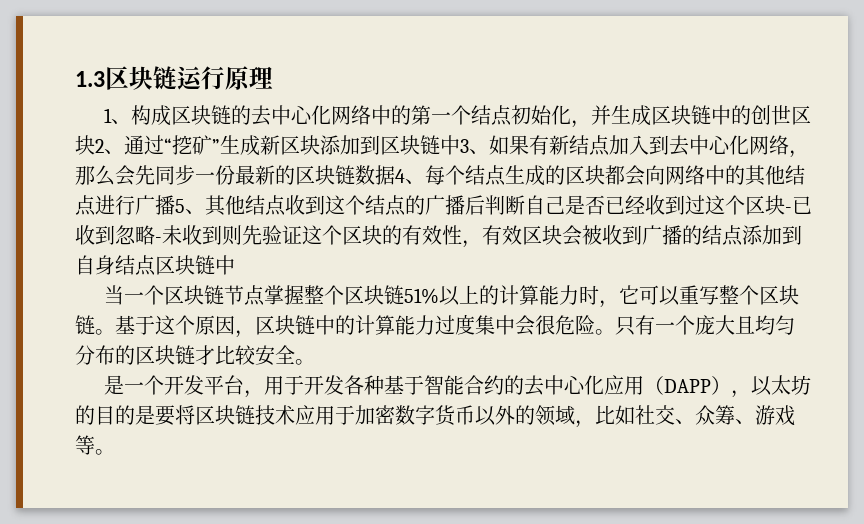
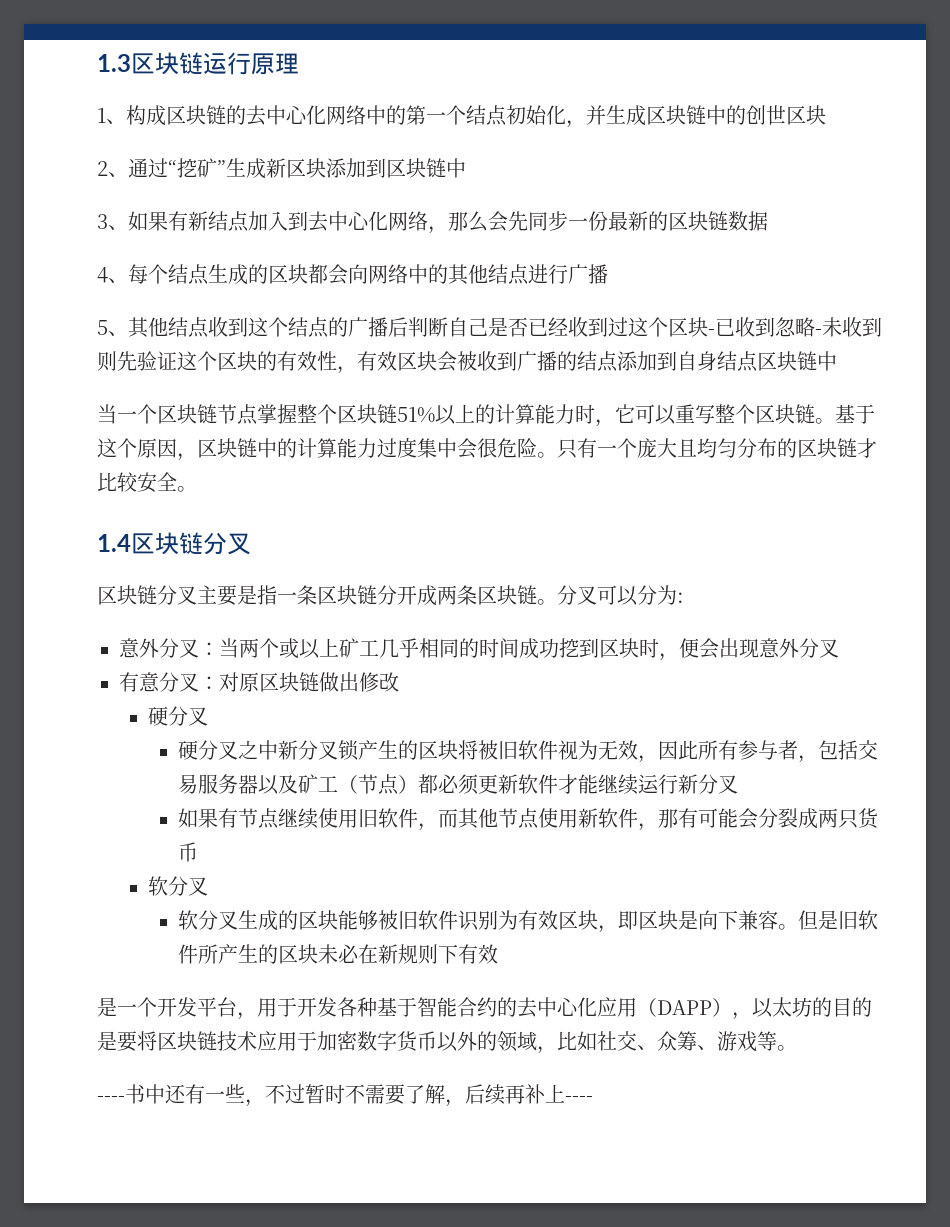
(95, 145) none -> (826, 115) //
(460, 145) none -> (466, 168) //
(395, 175) none -> (768, 221) //
(175, 205) none -> (608, 274) //
(315, 362) none -> [97,532,251,555] [97,585,684,606] [119,638,839,661] [119,672,399,692] [148,706,209,726] [177,740,878,763] [177,774,738,795] [177,808,880,831] [177,842,198,862] [148,876,209,896] [177,910,878,933] [177,944,498,964] // 1.4区块链分叉 // 区块链分叉主要是指一条区块链分开成两条区块链。分叉可以分为: // 意外分叉：当两个或以上矿工几乎相同的时间成功挖到区块时，便会出现意外分叉 // 有意分叉：对原区块链做出修改 // 硬分叉 // 硬分叉之中新分叉锁产生的区块将被旧软件视为无效，因此所有参与者，包括交易服务器以及矿工（节点）都必须更新软件才能继续运行新分叉 // 如果有节点继续使用旧软件，而其他节点使用新软件，那有可能会分裂成两只货币 // 软分叉 // 软分叉生成的区块能够被旧软件识别为有效区块，即区块是向下兼容。但是旧软件所产生的区块未必在新规则下有效
(115, 452) none -> [97,1084,593,1107] // ----书中还有一些，不过暂时不需要了解，后续再补上----

